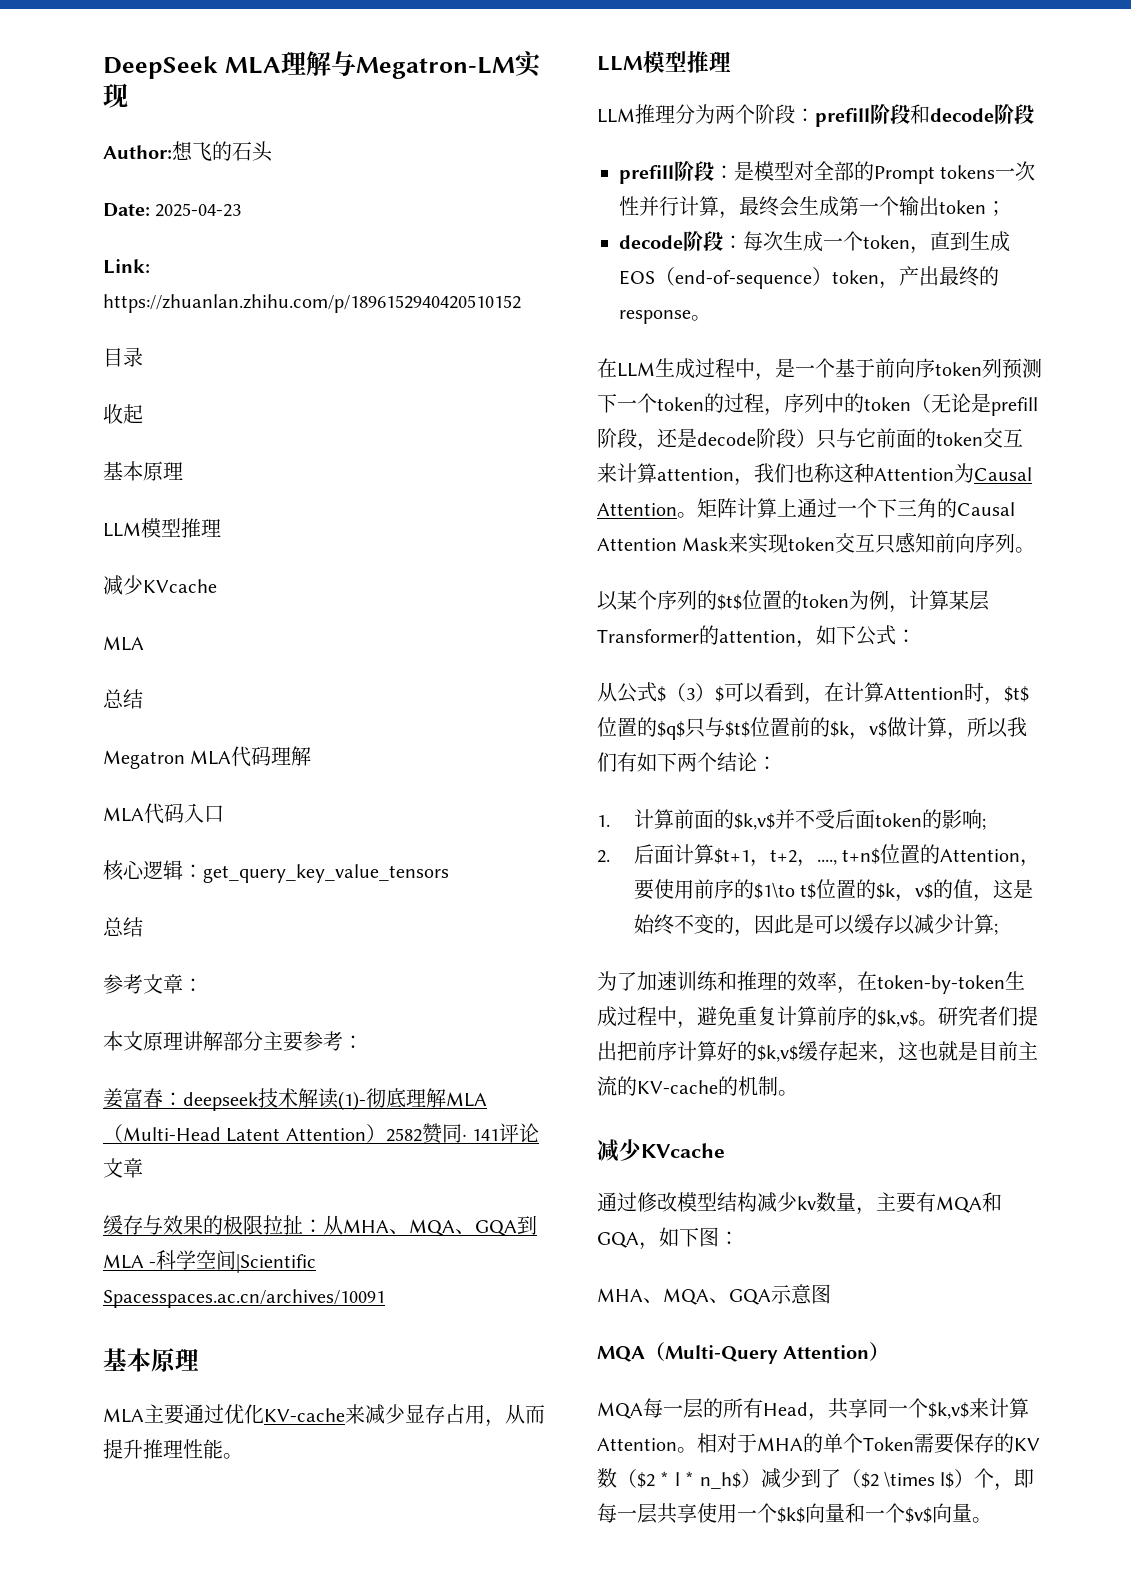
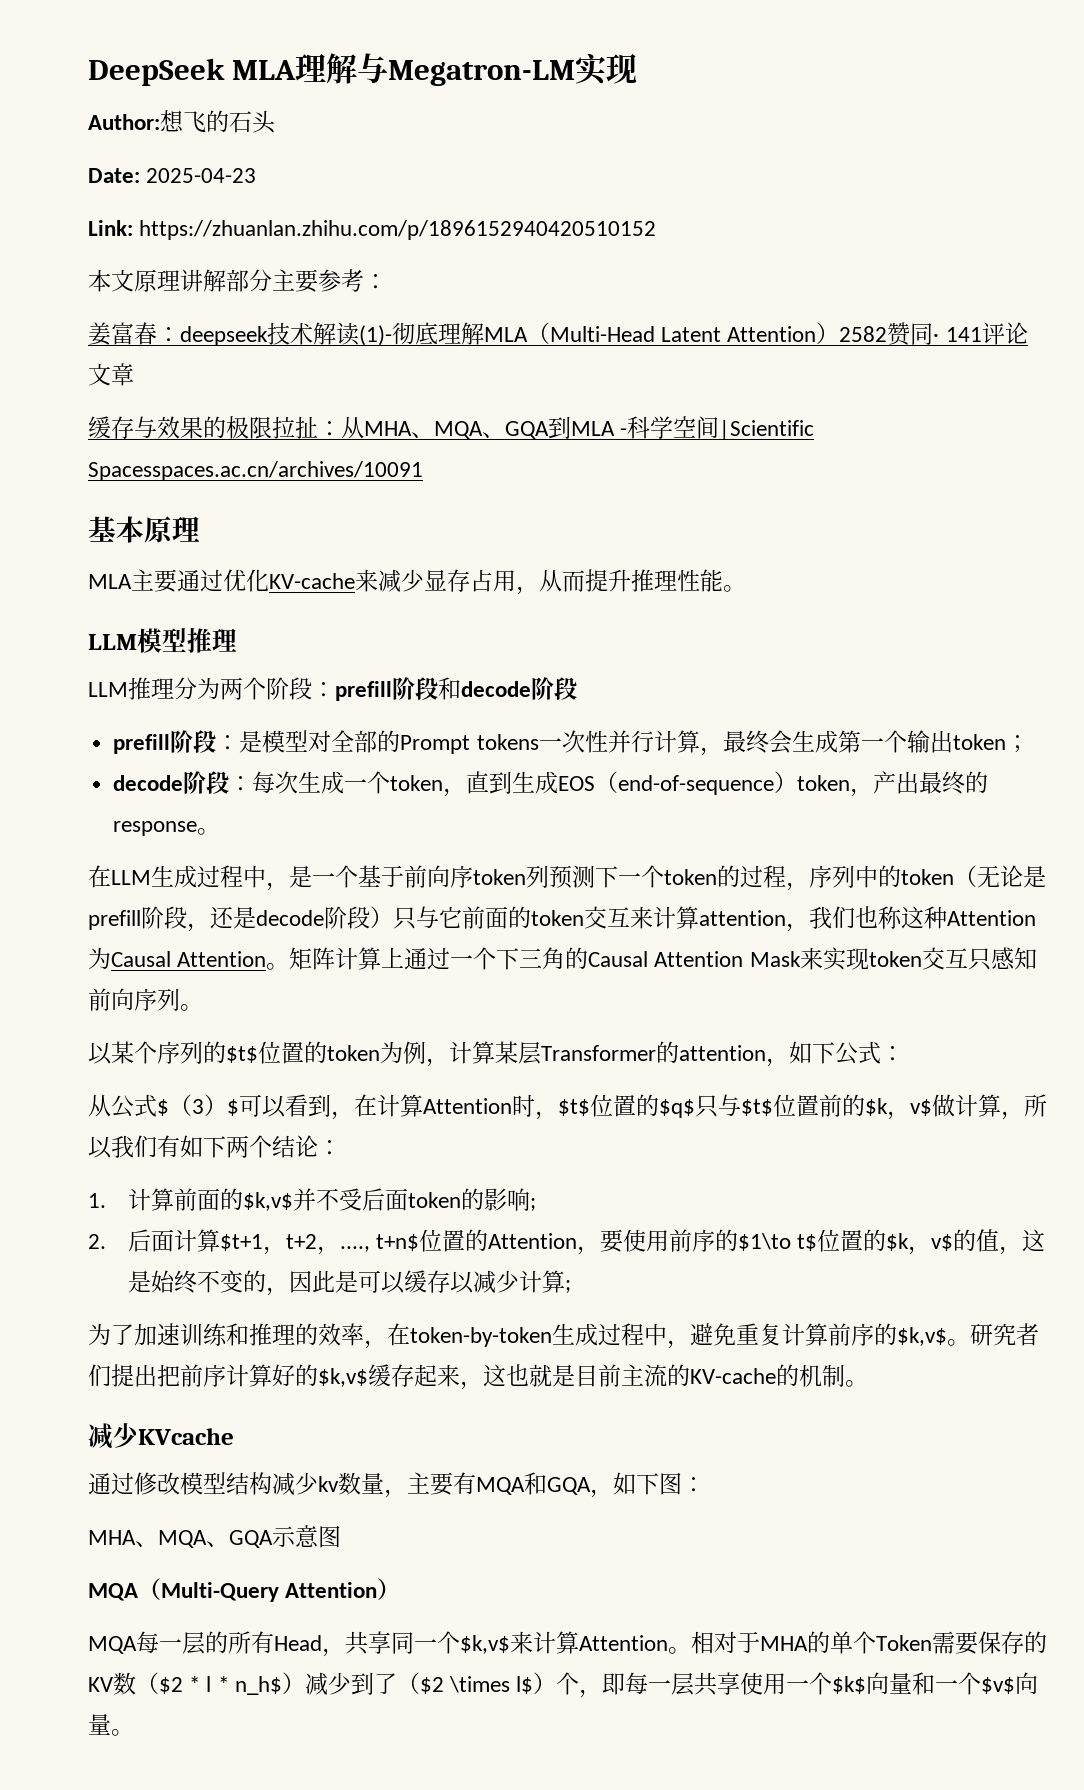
[103,347,143,367] [103,404,143,424] [103,461,183,481] [103,518,221,538] [103,575,217,595] [103,636,144,651] [103,689,143,709] [103,746,312,769] [103,803,224,824] [103,860,449,883] [103,917,143,937] [103,974,203,994] // 目录 // 收起 // 基本原理 // LLM模型推理 // 减少KVcache // MLA // 总结 // Megatron MLA代码理解 // MLA代码入口 // 核心逻辑：get_query_key_value_tensors // 总结 // 参考文章： -> (657, 230) none

